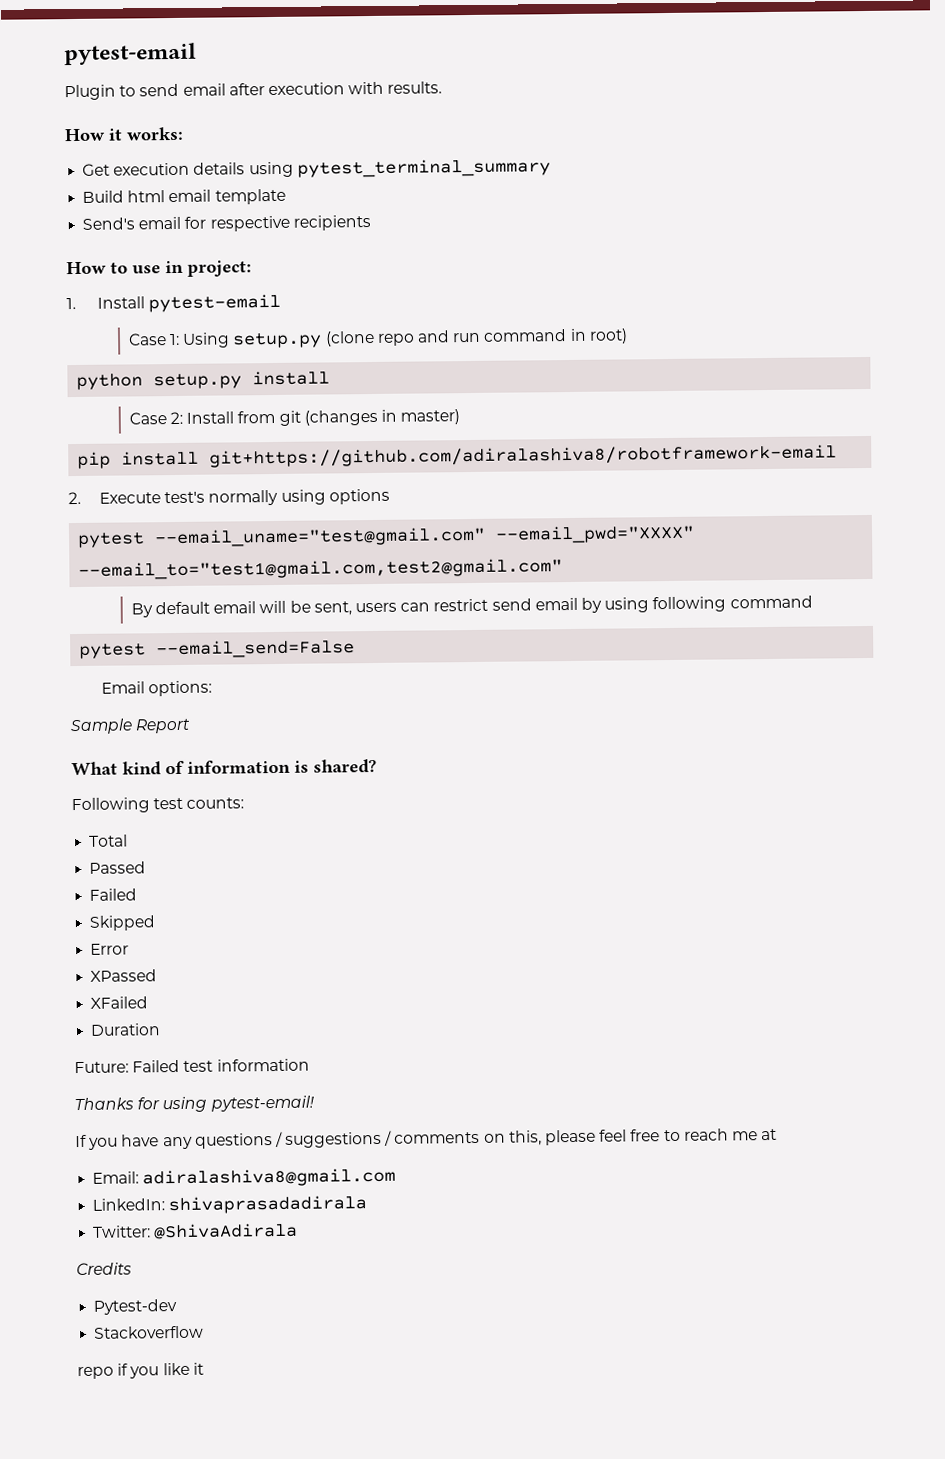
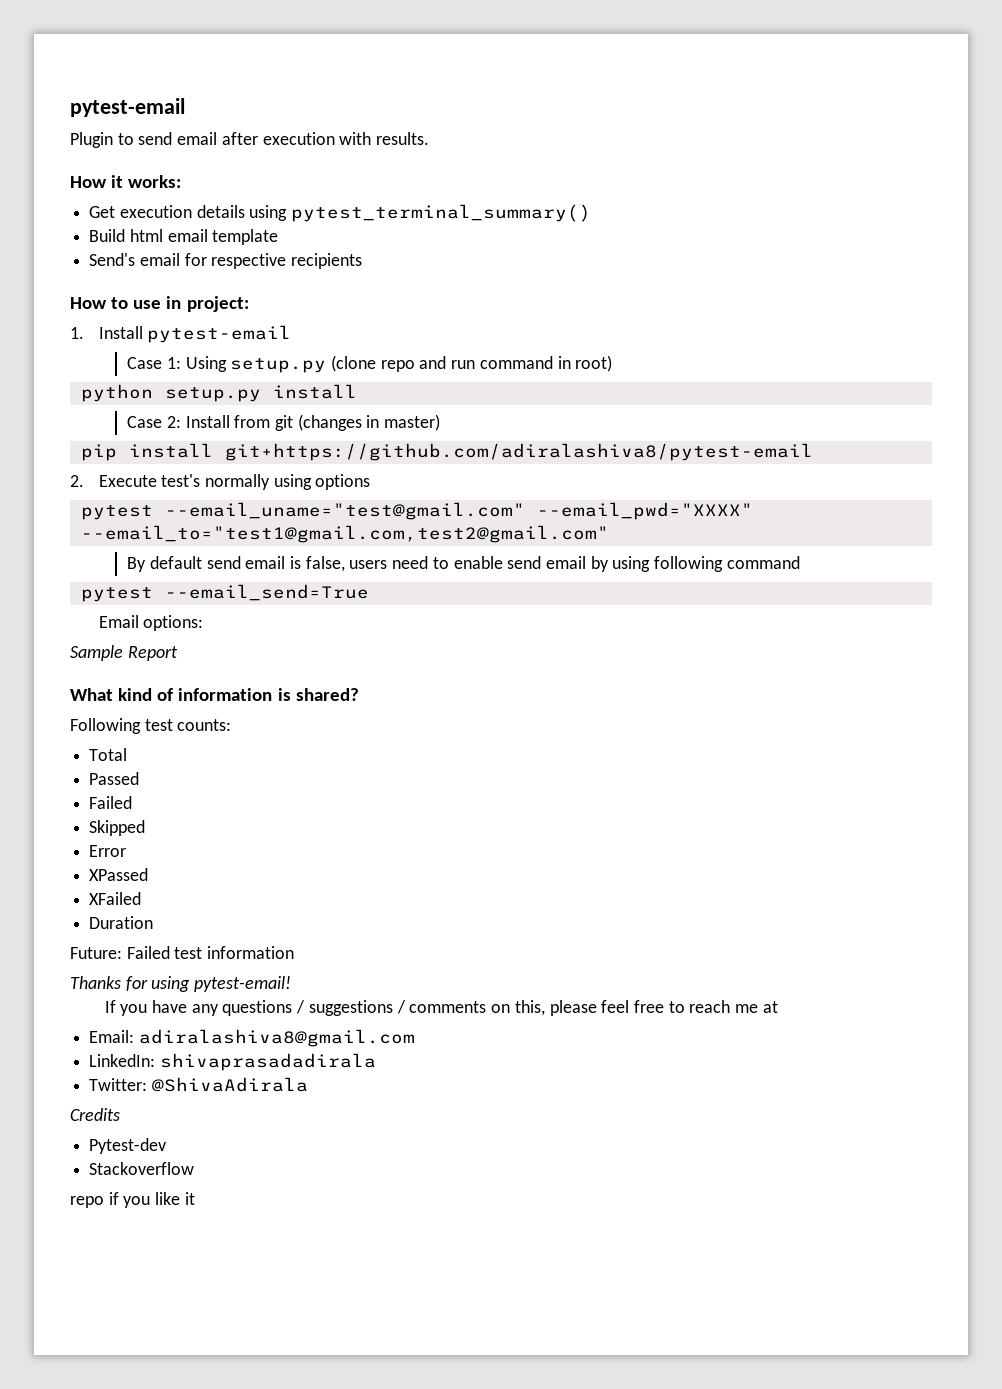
[296,158,551,178] pytest_terminal_summary -> [291,204,592,222] pytest_terminal_summary()
[209,444,838,468] git+https://github.com/adiralashiva8/robotframework-email -> [224,443,813,461] git+https://github.com/adiralashiva8/pytest-email
[213,598,489,616] email will be sent, users can restrict -> [206,556,503,572] send email is false, users need to enable
[156,639,356,659] --email_send=False -> [164,584,369,601] --email_send=True

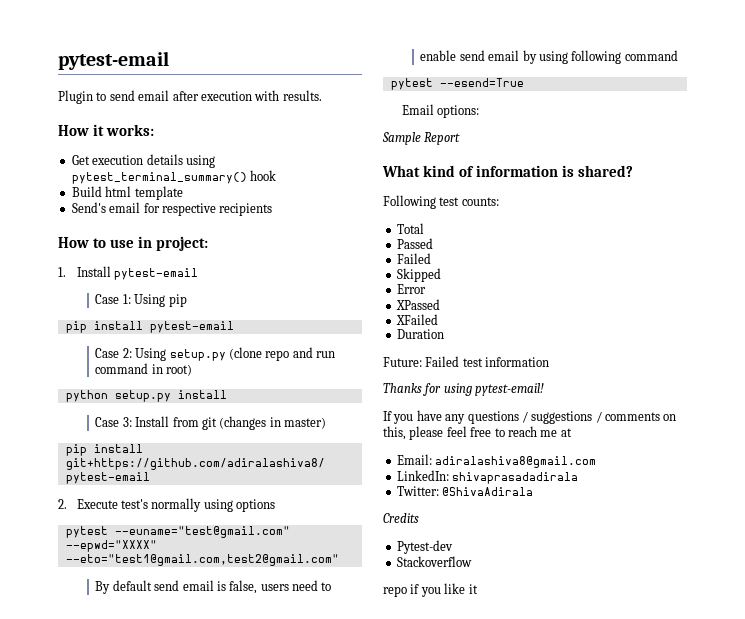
(592, 213) none -> [250,170,277,181] hook
[167,229,208,242] email -> (132, 191) none
(227, 364) none -> [168,294,187,307] [65,321,234,333] [95,348,167,361] pip // pip install pytest-email // Case 2: Using
[166,416,181,428] 2: -> [122,417,132,427] 3:
[164,502,753,520] [80,525,609,543] --email_uname="test@gmail.com" --email_pwd="XXXX" --email_to="test1@gmail.com,test2@gmail.com" -> [114,526,290,538] [65,540,157,552] [65,554,339,566] --euname="test@gmail.com" --epwd="XXXX" --eto="test1@gmail.com,test2@gmail.com"
[164,584,369,601] --email_send=True -> [439,78,524,87] --esend=True

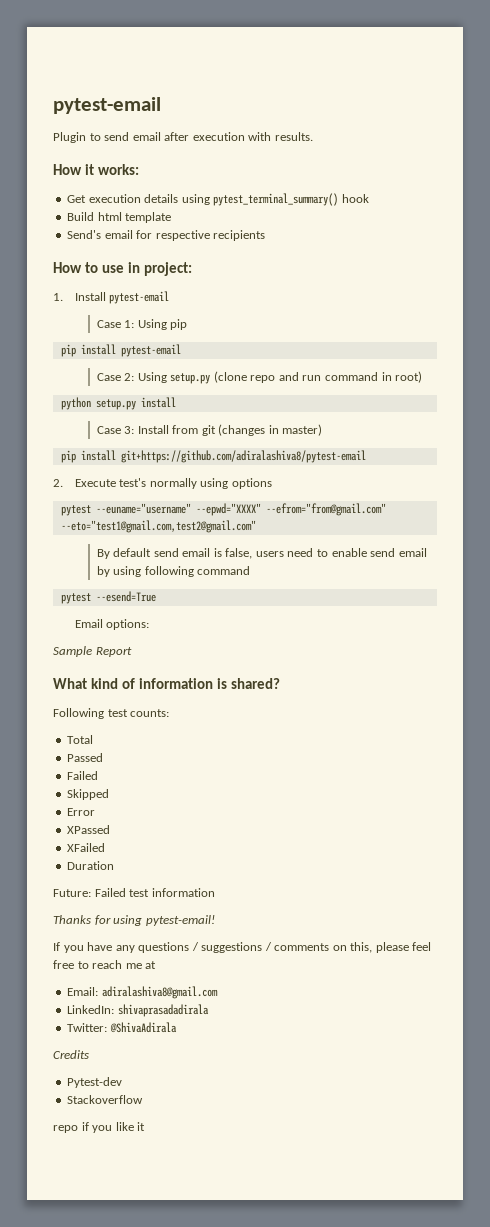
[114,526,290,538] [65,540,157,552] --euname="test@gmail.com" --epwd="XXXX" -> [95,503,386,516] --euname="username" --epwd="XXXX" --efrom="from@gmail.com"

